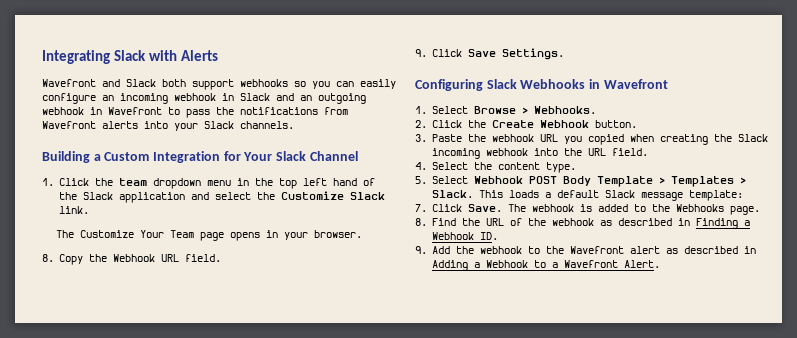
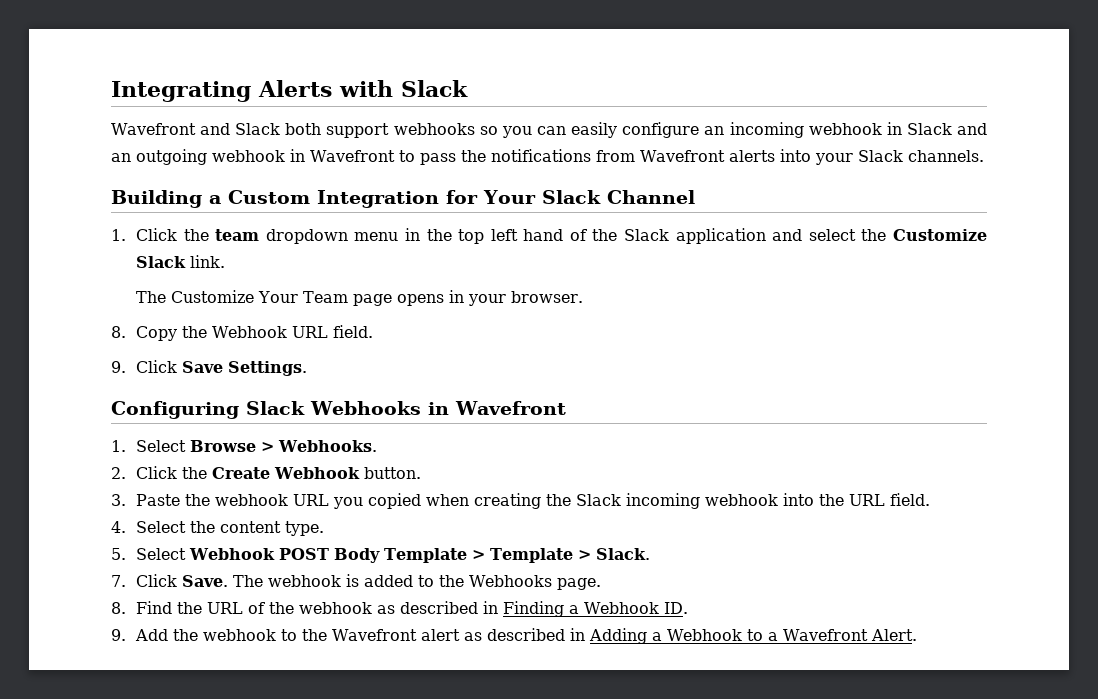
[114,50,219,61] Slack with Alerts -> [258,80,468,97] Alerts with Slack
[671,176,735,187] Templates -> [489,548,573,563] Template
[479,190,744,201] This loads a default Slack message template: -> (650, 554) none

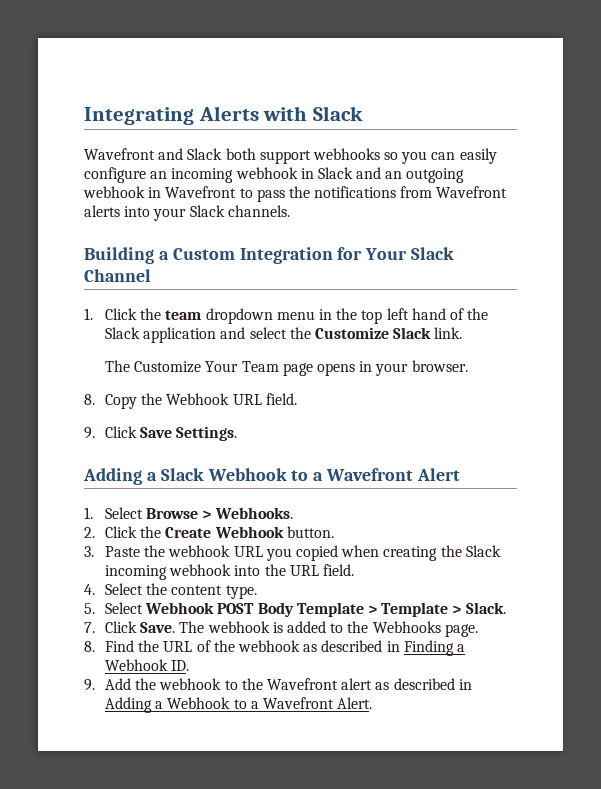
[111,401,566,419] Configuring Slack Webhooks in Wavefront -> [83,468,461,485] Adding a Slack Webhook to a Wavefront Alert

